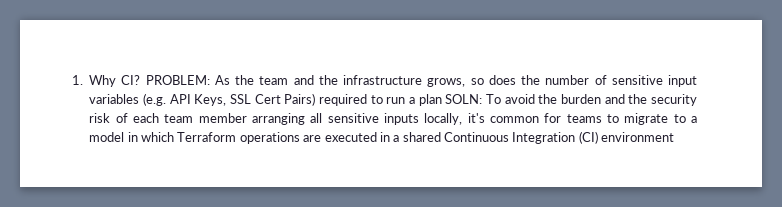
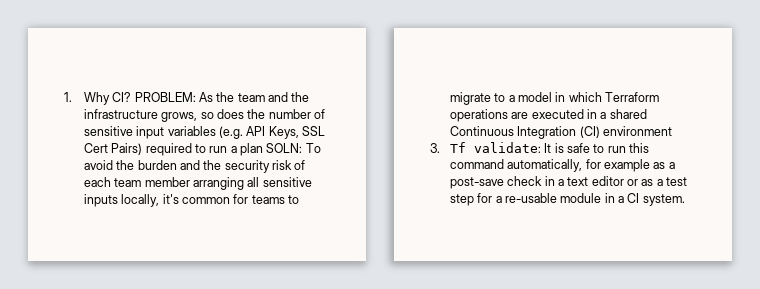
(675, 137) none -> [430,142,650,153] [449,159,675,172] [449,176,688,189] [449,193,685,206] // 3. Tf validate: It is safe to run this command automatically, for example as a post-save check in a text editor or as a test step for a re-usable module in a CI system.

